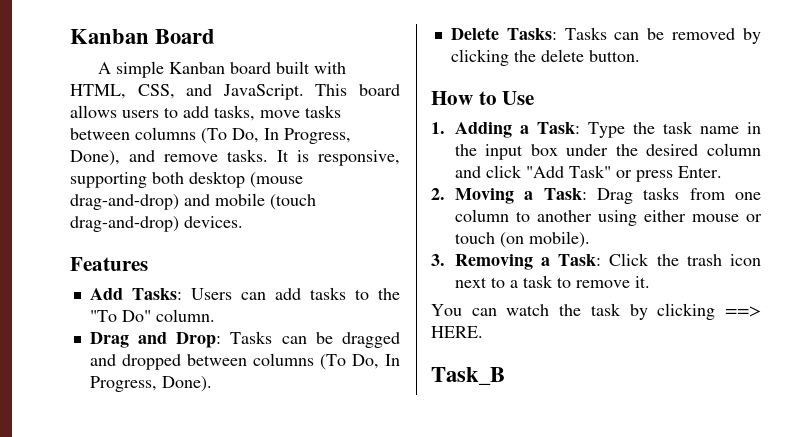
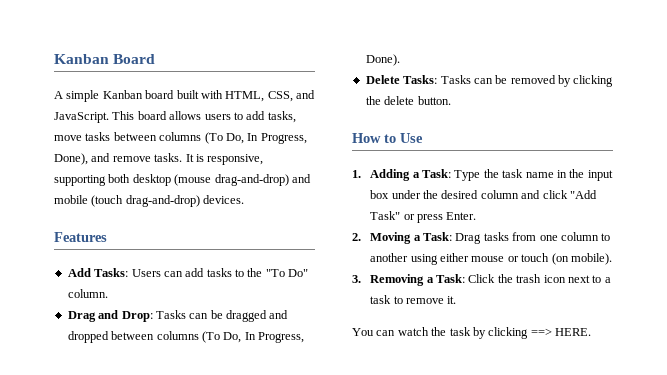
[431,367,505,385] // Task_B -> (591, 332) none

